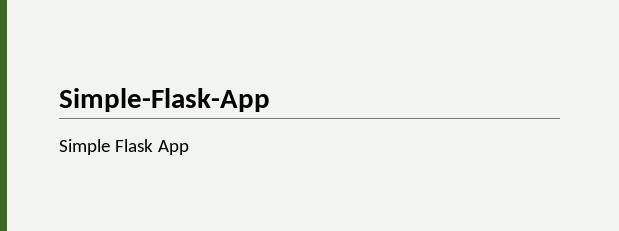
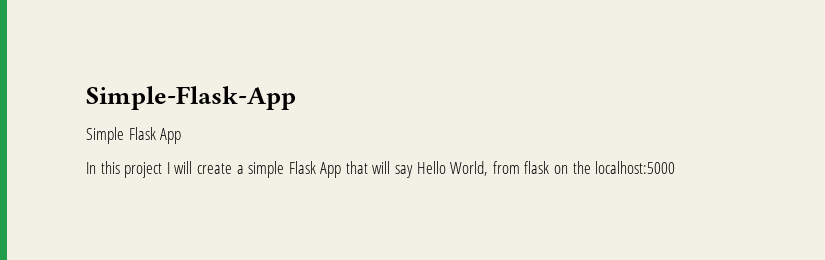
(189, 147) none -> [86,161,676,178] // In this project I will create a simple Flask App that will say Hello World, from flask on the localhost:5000

